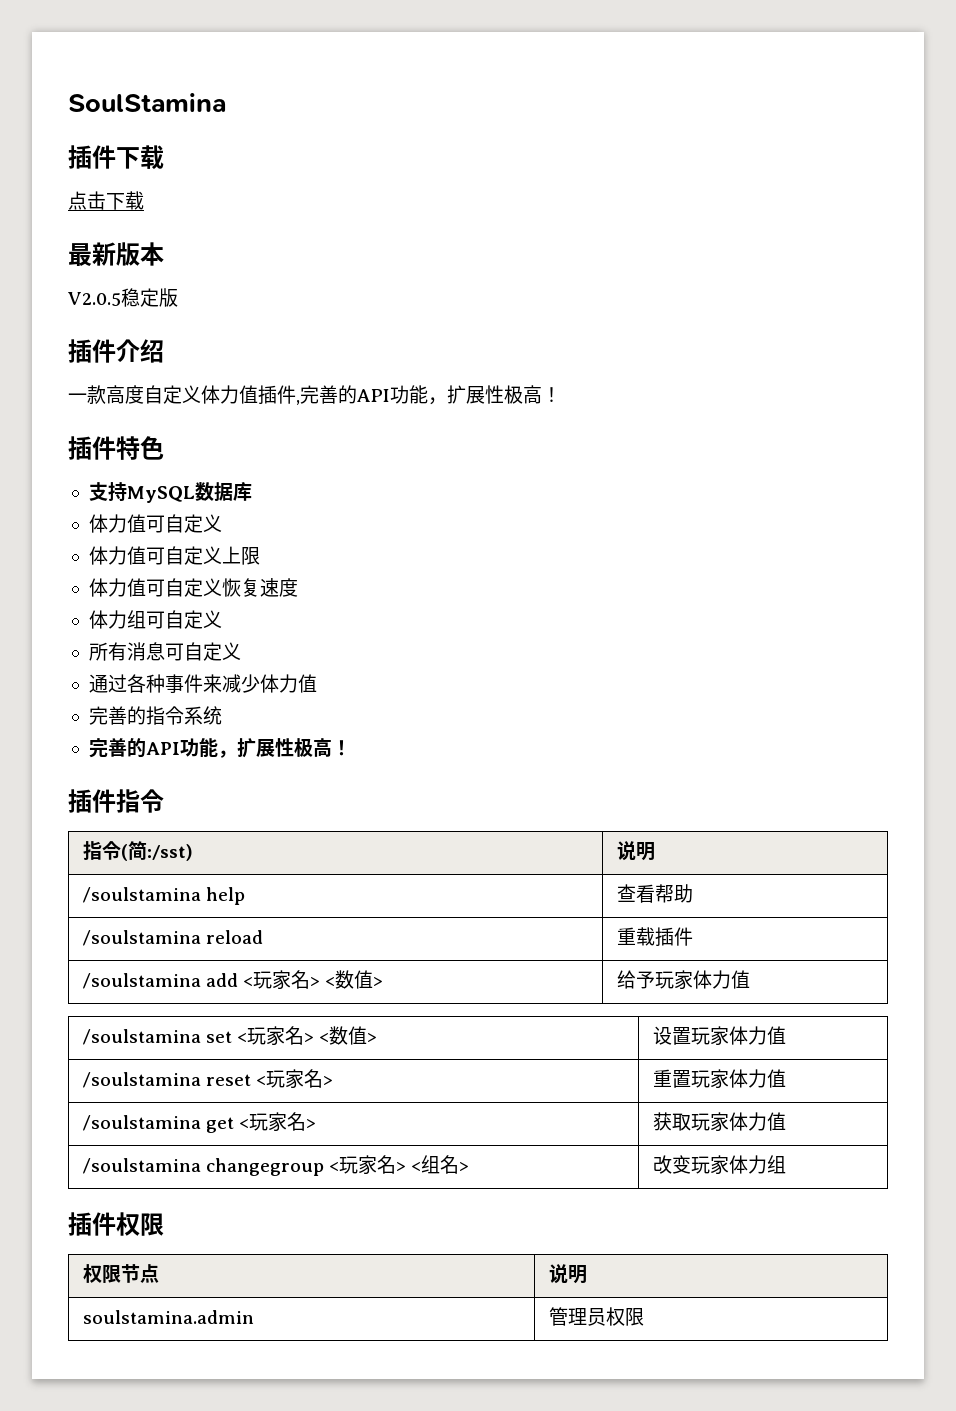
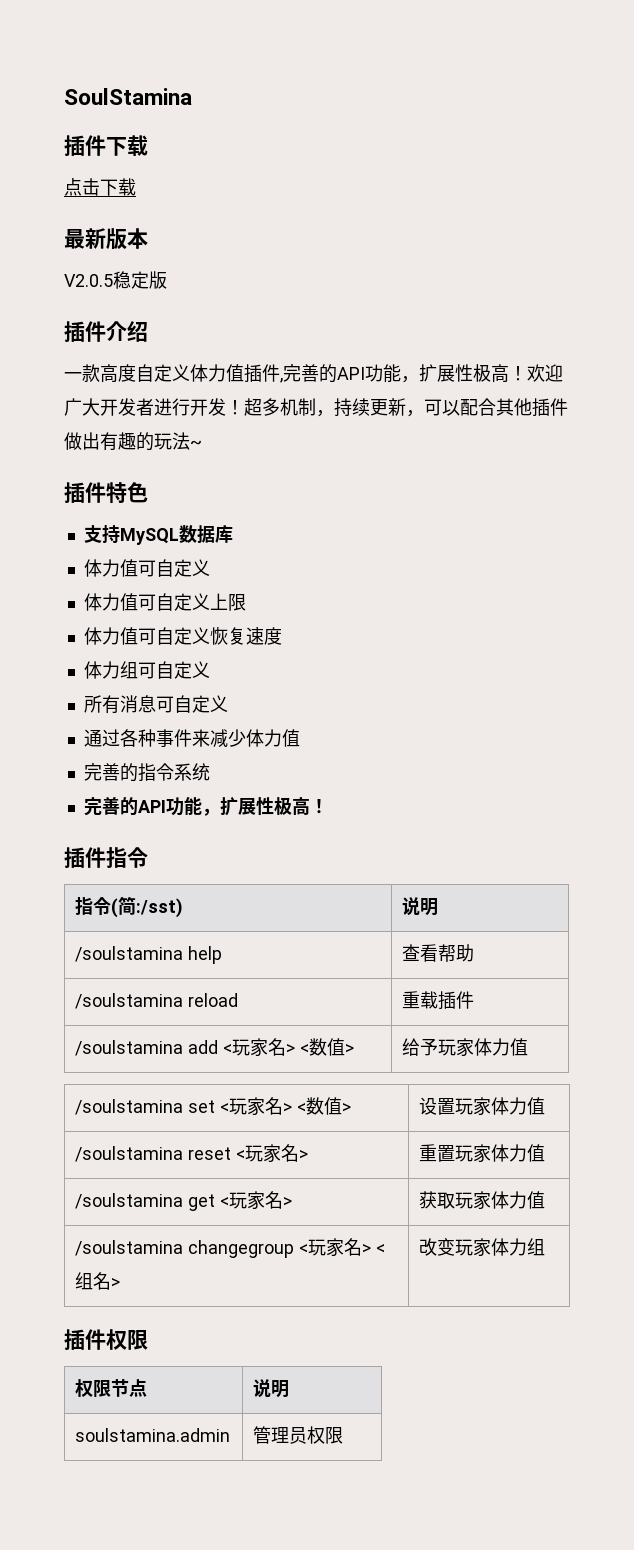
(561, 394) none -> [527,364,563,382] [64,398,568,417] [64,432,202,451] 欢迎广大开发者进行开发！超多机制，持续更新，可以配合其他插件做出有趣的玩法~

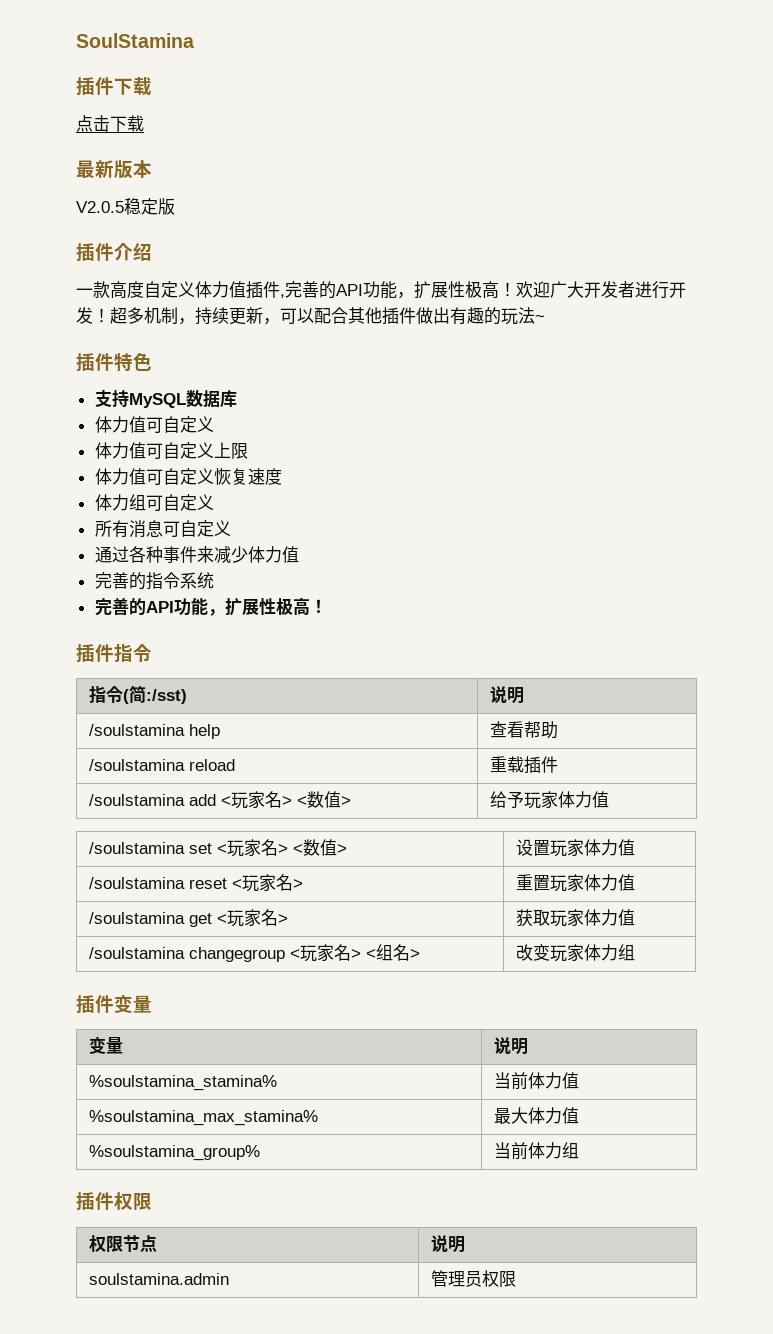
(546, 1247) none -> [76,994,152,1013] [88,1036,123,1054] [493,1037,528,1055] [88,1075,277,1091] [493,1072,579,1090] [88,1110,318,1126] [493,1107,579,1124] [88,1145,260,1161] [493,1142,579,1160] // 插件变量 // 变量 | 说明 // %soulstamina_stamina% | 当前体力值 // %soulstamina_max_stamina% | 最大体力值 // %soulstamina_group% | 当前体力组

